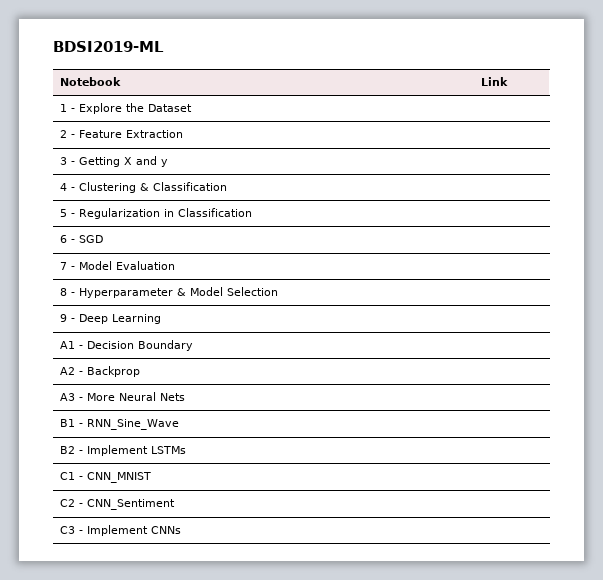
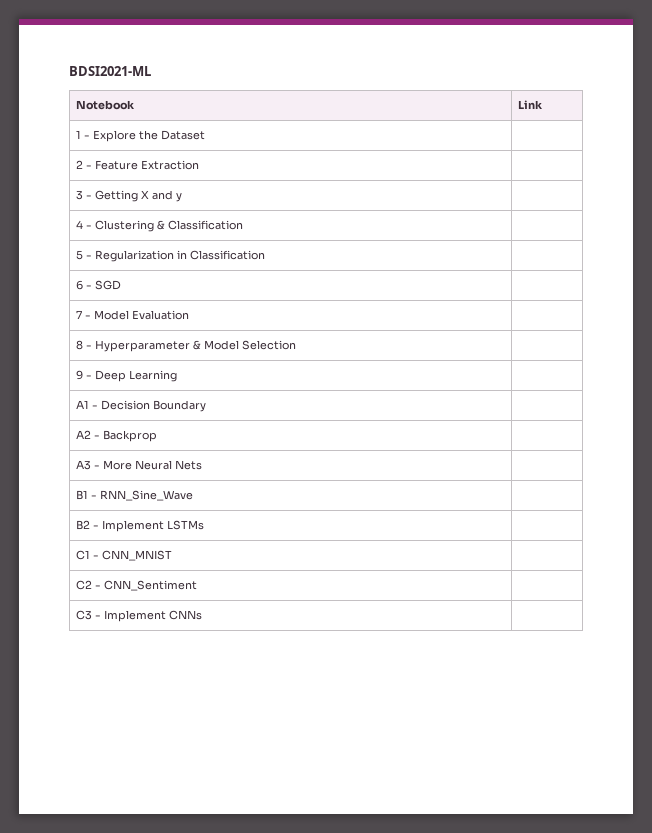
[53,41,164,52] BDSI2019-ML -> [69,66,151,76] BDSI2021-ML

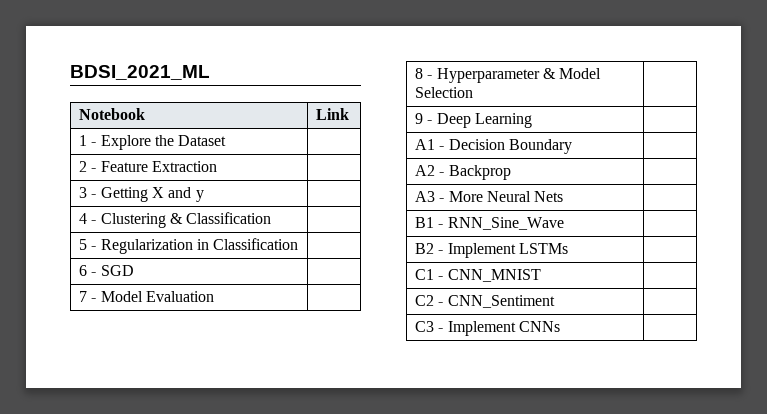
[69,66,151,76] BDSI2021-ML -> [70,65,210,80] BDSI_2021_ML

